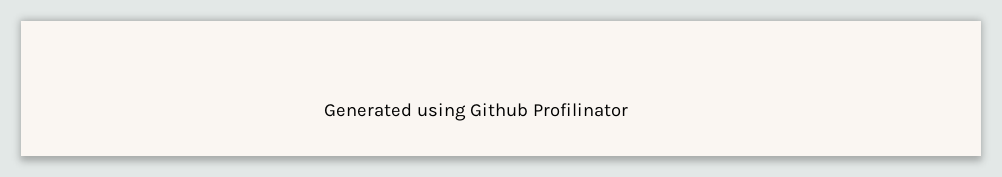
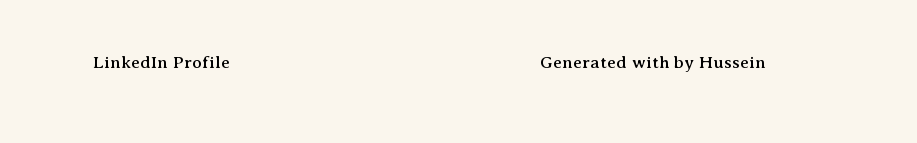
[324,103,628,121] Generated using Github Profilinator -> [93,56,230,68] [539,56,767,72] LinkedIn Profile // Generated with by Hussein

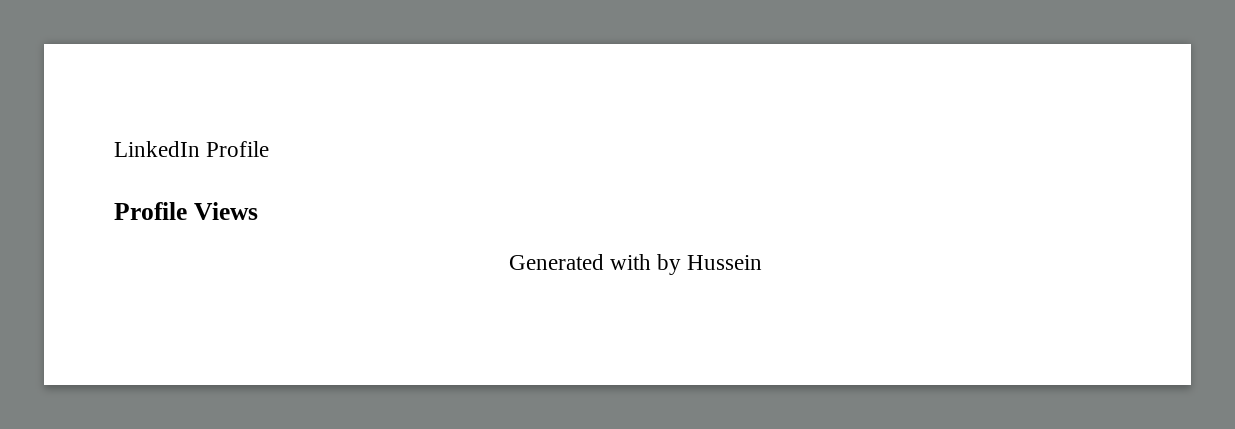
(230, 62) none -> [114,202,258,220] // Profile Views

